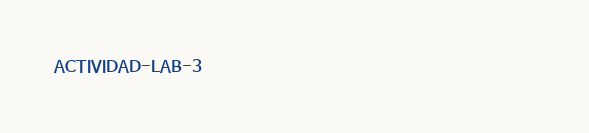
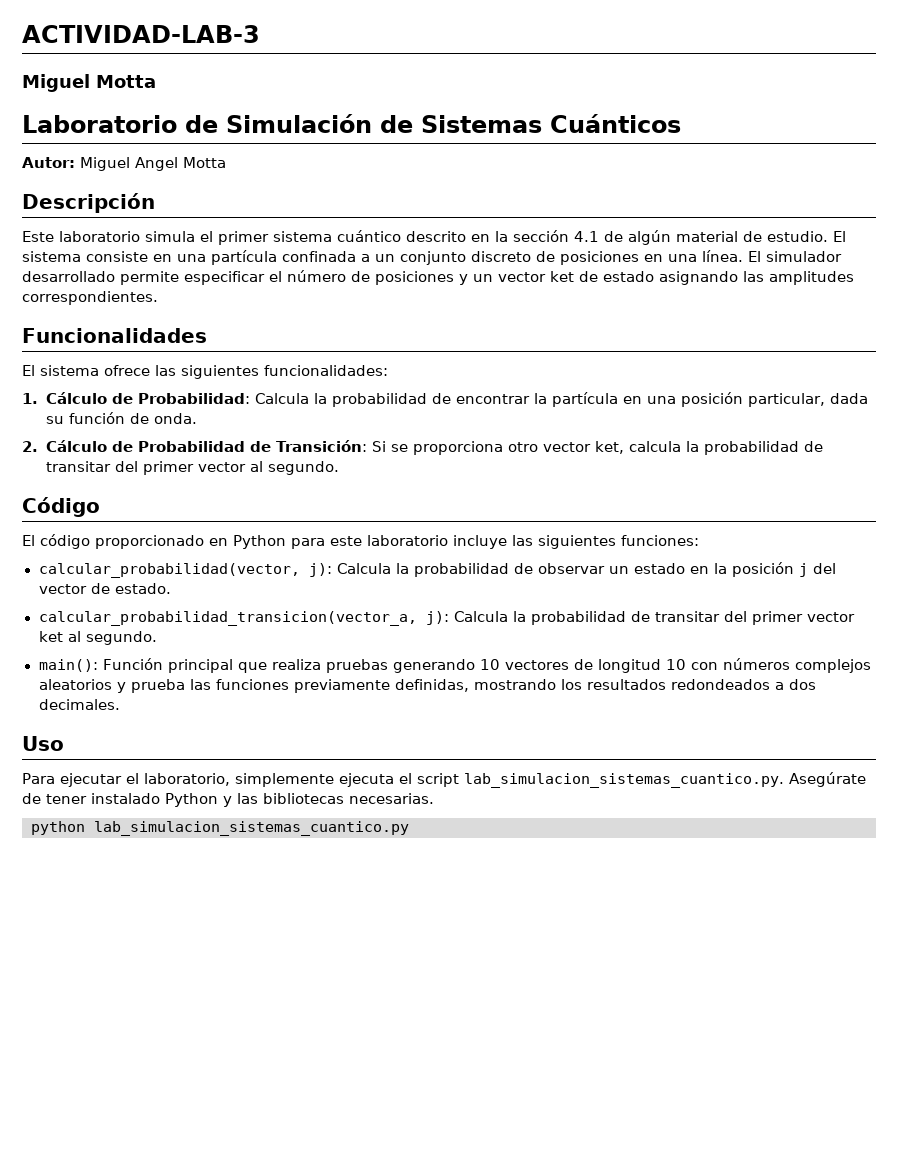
(202, 66) none -> [22,74,156,92] [22,114,681,133] [22,157,226,171] [22,193,155,213] [22,230,846,245] [22,250,842,265] [22,270,854,285] [22,291,158,305] [22,328,207,343] [22,365,388,379] [22,392,868,407] [45,412,197,424] [22,440,824,455] [45,461,339,475] [22,497,100,517] [22,534,699,549] [38,562,836,578] [38,583,171,594] [38,611,855,626] [38,631,157,645] [38,658,871,673] [38,679,816,693] [38,699,120,710] [22,736,64,751] [22,772,866,788] [22,793,434,807] [31,821,409,836] // Miguel Motta // Laboratorio de Simulación de Sistemas Cuánticos // Autor: Miguel Angel Motta // Descripción // Este laboratorio simula el primer sistema cuántico descrito en la sección 4.1 de algún material de estudio. El sistema consiste en una partícula confinada a un conjunto discreto de posiciones en una línea. El simulador desarrollado permite especificar el número de posiciones y un vector ket de estado asignando las amplitudes correspondientes. // Funcionalidades // El sistema ofrece las siguientes funcionalidades: // 1. Cálculo de Probabilidad: Calcula la probabilidad de encontrar la partícula en una posición particular, dada su función de onda. // 2. Cálculo de Probabilidad de Transición: Si se proporciona otro vector ket, calcula la probabilidad de transitar del primer vector al segundo. // Código // El código proporcionado en Python para este laboratorio incluye las siguientes funciones: // calcular_probabilidad(vector, j): Calcula la probabilidad de observar un estado en la posición j del vector de estado. // calcular_probabilidad_transicion(vector_a, j): Calcula la probabilidad de transitar del primer vector ket al segundo. // main(): Función principal que realiza pruebas generando 10 vectores de longitud 10 con números complejos aleatorios y prueba las funciones previamente definidas, mostrando los resultados redondeados a dos decimales. // Uso // Para ejecutar el laboratorio, simplemente ejecuta el script lab_simulacion_sistemas_cuantico.py. Asegúrate de tener instalado Python y las bibliotecas necesarias. // python lab_simulacion_sistemas_cuantico.py

